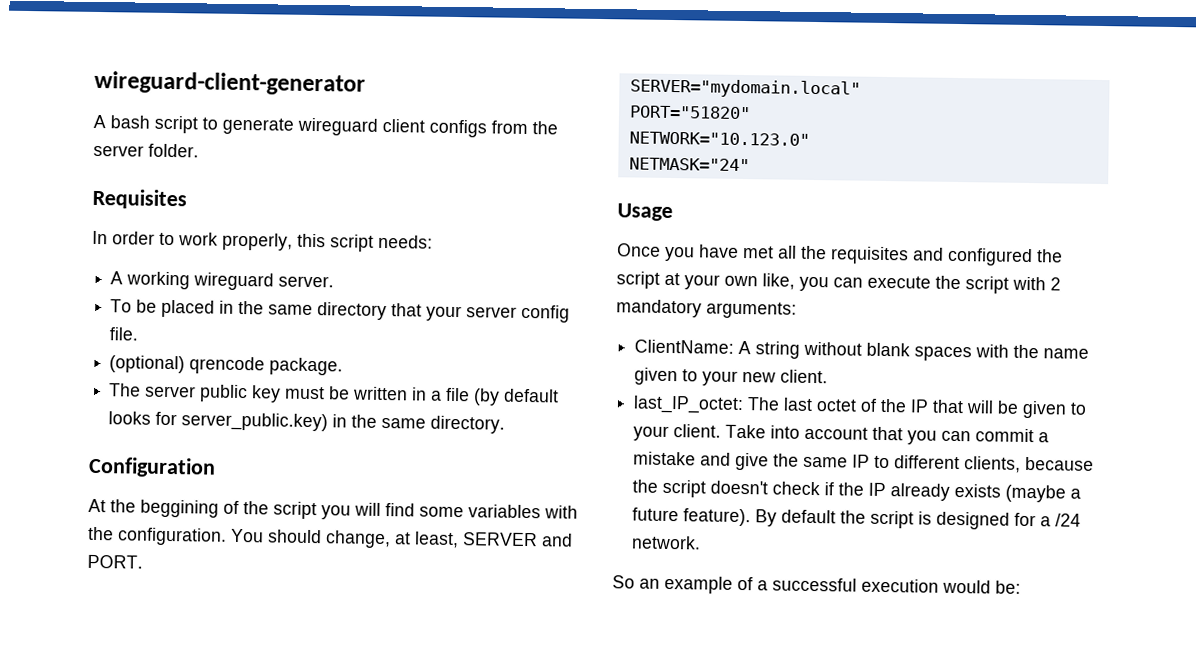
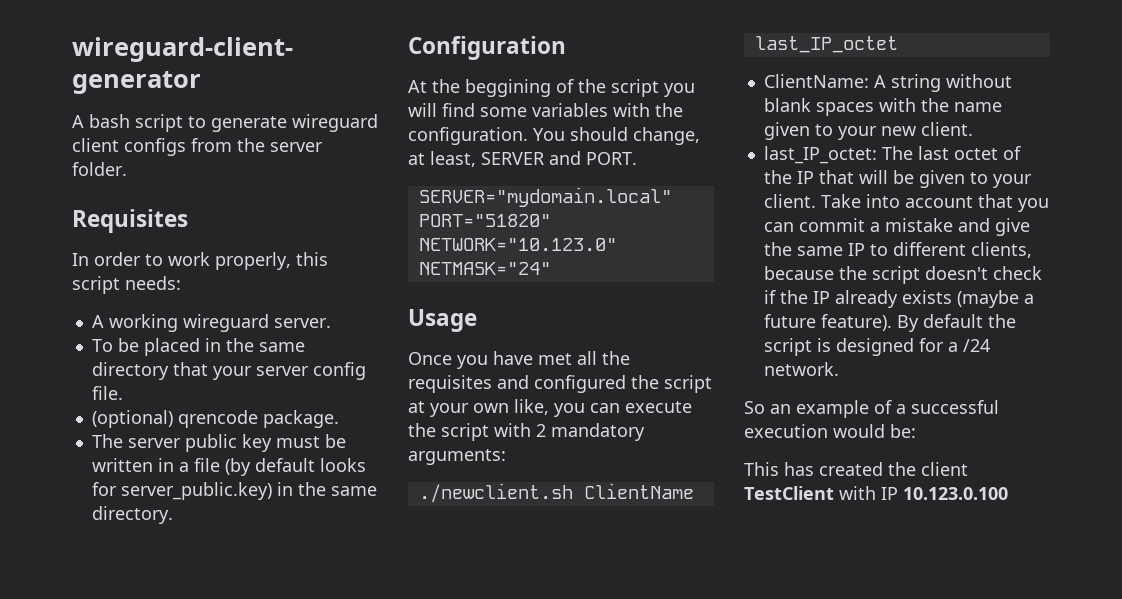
(797, 310) none -> [418,483,694,503] [754,36,898,53] // ./newclient.sh ClientName last_IP_octet
(1021, 587) none -> [744,462,968,476] [744,486,1008,500] // This has created the client TestClient with IP 10.123.0.100

